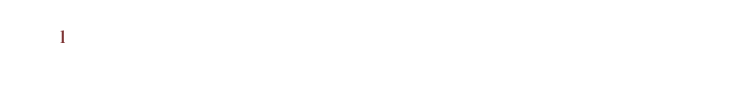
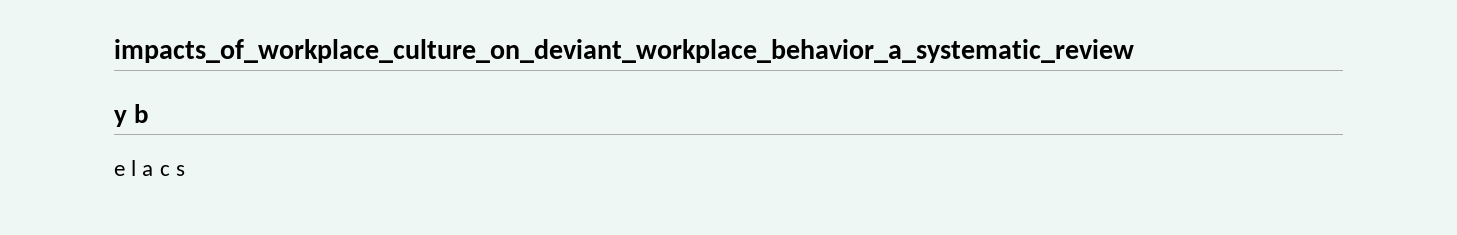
[60,30,66,43] l -> [114,39,1134,63] [114,104,149,127] [114,160,185,176] impacts_of_workplace_culture_on_deviant_workplace_behavior_a_systematic_review // y b // e l a c s

